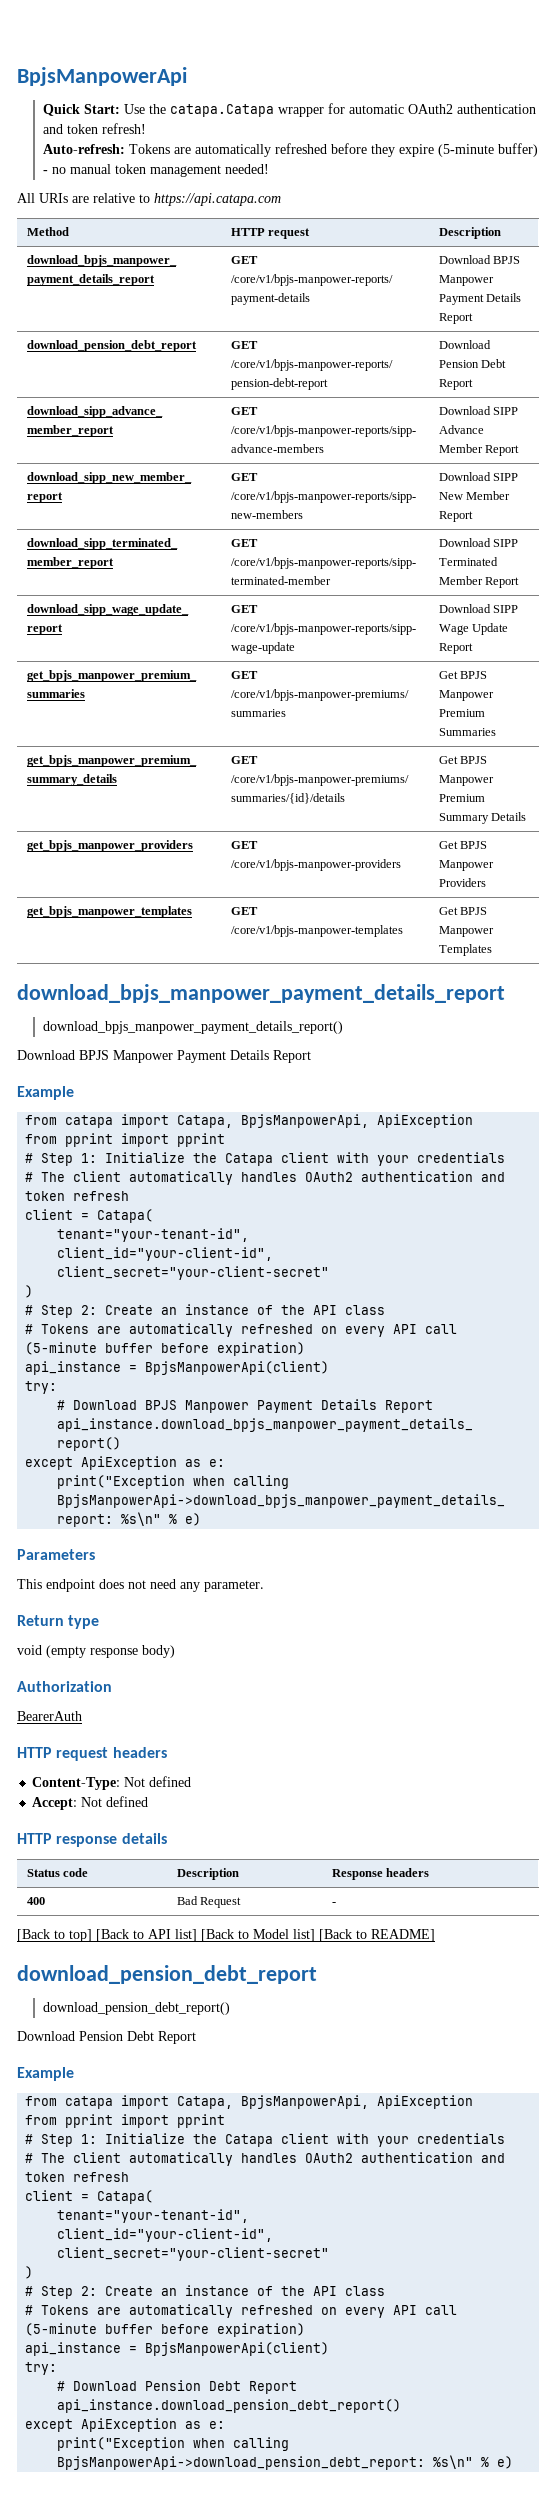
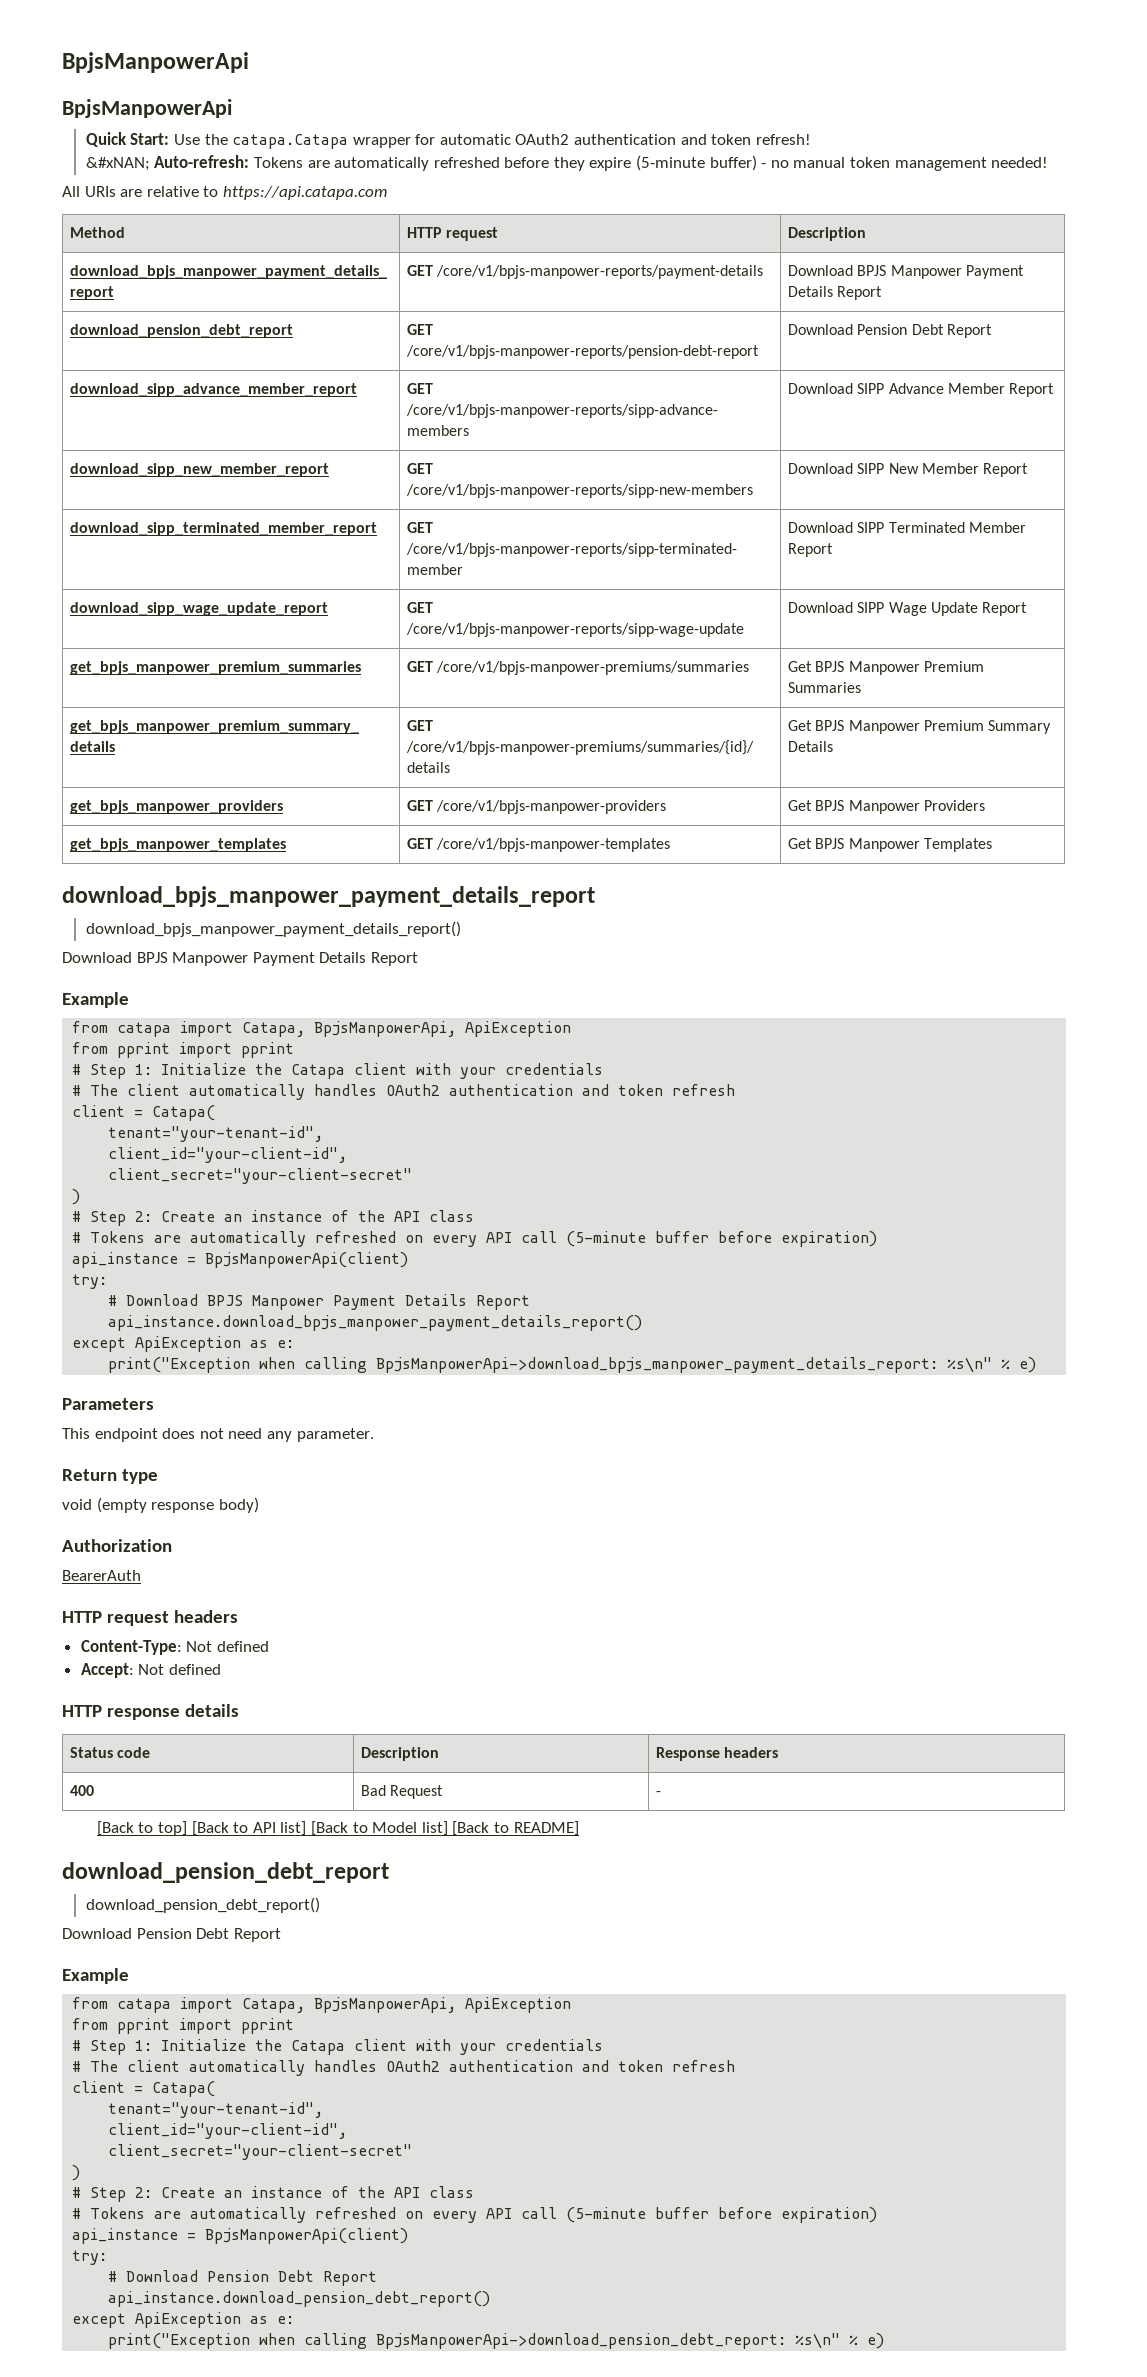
[17,67,187,86] BpjsManpowerApi -> [62,52,249,73] [62,99,232,118] BpjsManpowerApi // BpjsManpowerApi
(146, 128) none -> [85,157,150,171] &#xNAN;

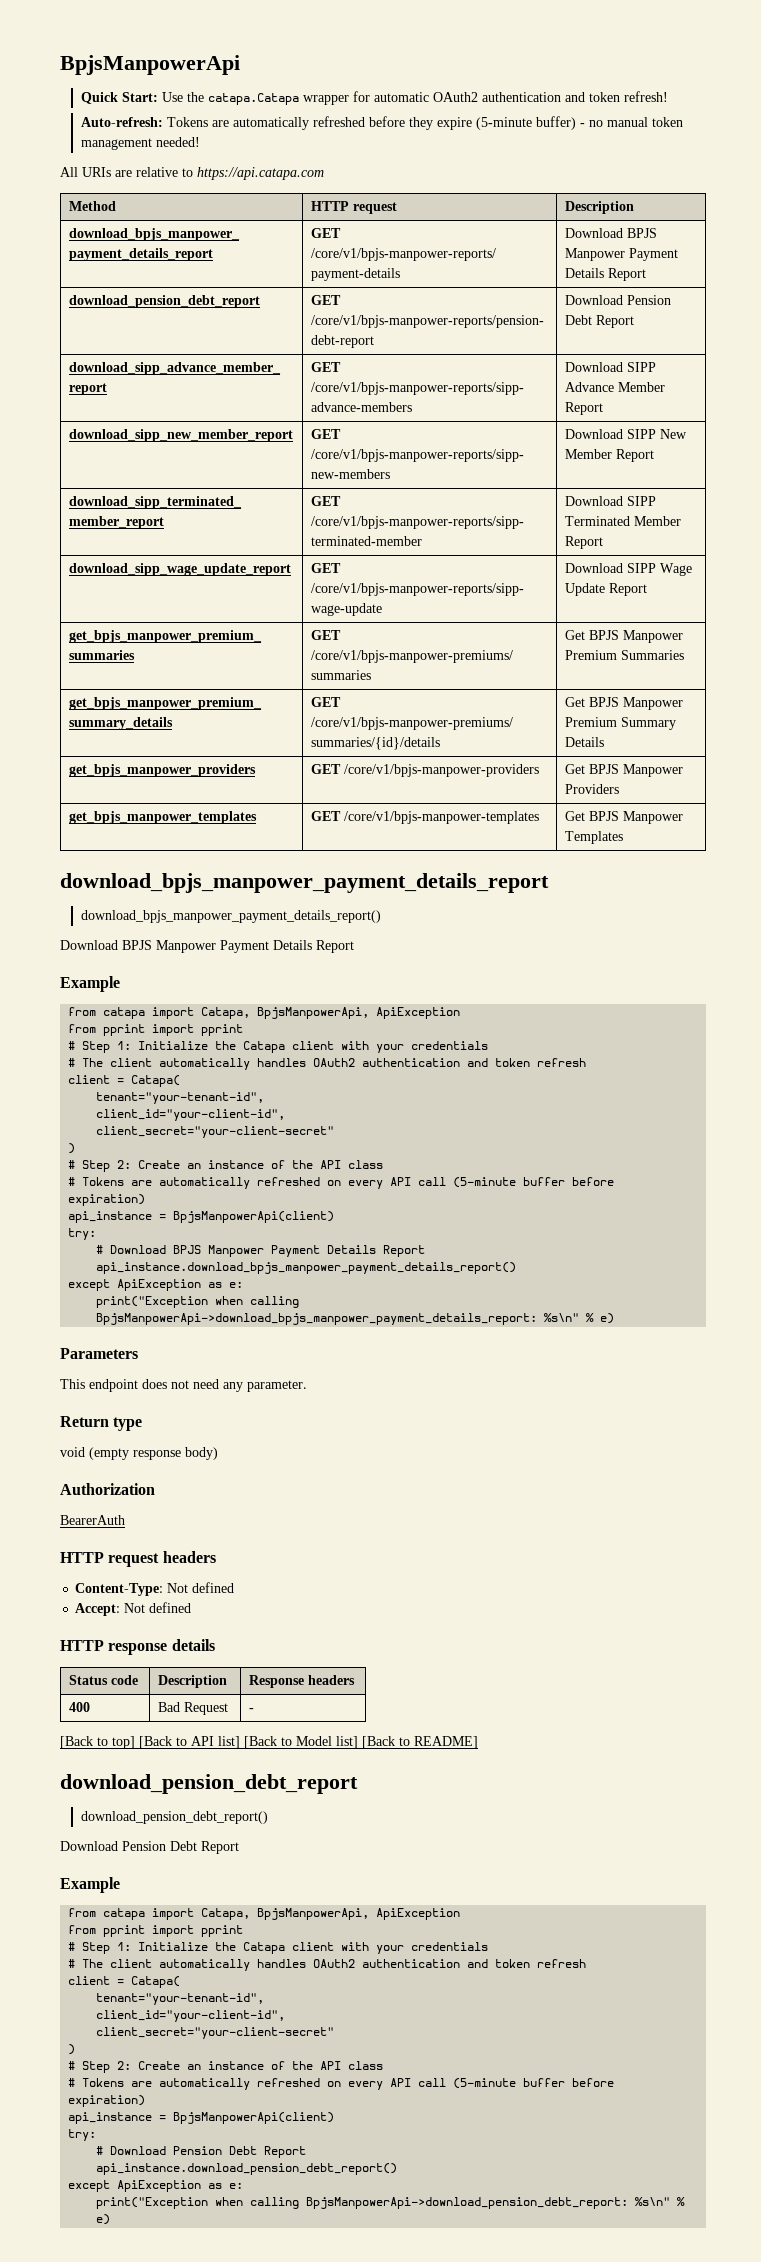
[62,52,249,73] [62,99,232,118] BpjsManpowerApi // BpjsManpowerApi -> [60,55,240,75] BpjsManpowerApi
[85,157,150,171] &#xNAN; -> (668, 96) none

